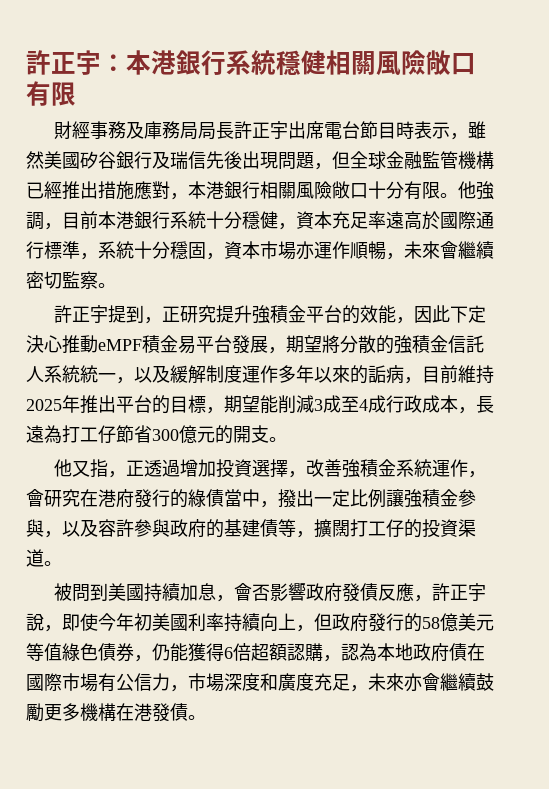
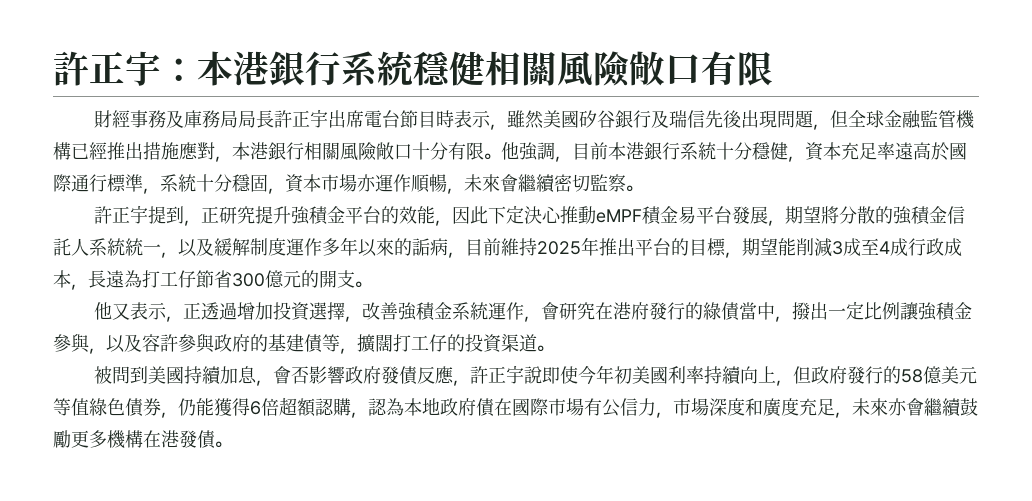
[90,459,109,478] 指 -> [129,302,167,320] 表示
[44,625,62,632] ， -> (542, 375) none

